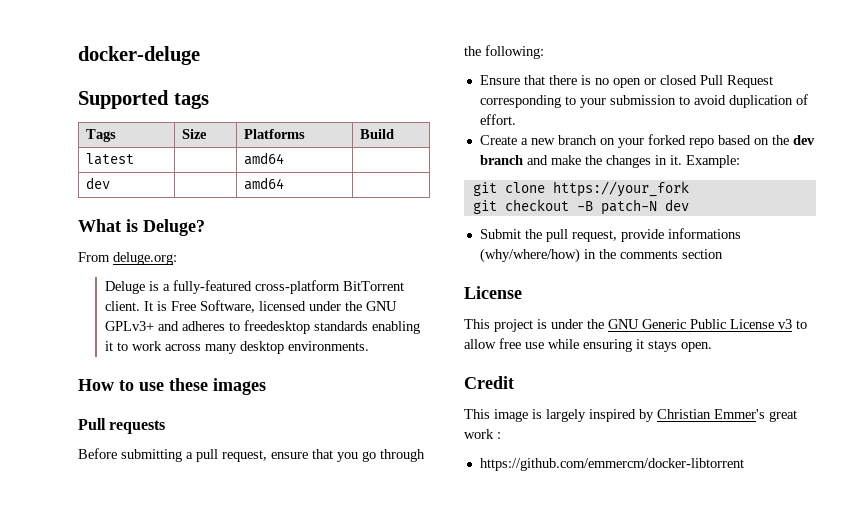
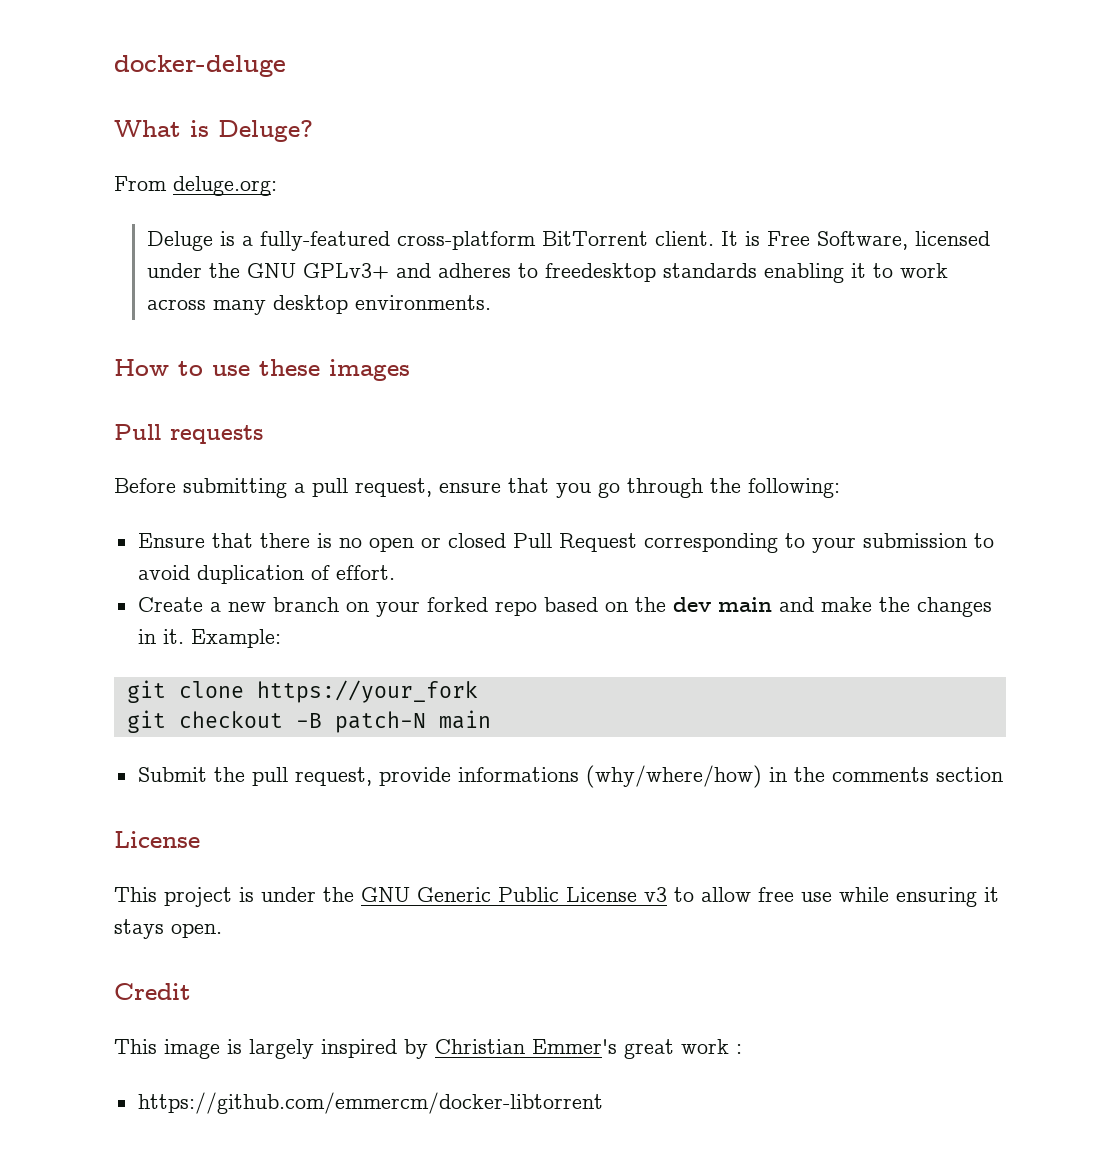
[78,90,209,109] [86,129,117,142] [182,129,208,139] [244,129,306,139] [360,129,395,139] [86,153,135,165] [244,152,285,165] [86,177,111,189] [244,177,285,190] // Supported tags // Tags | Size | Platforms | Build // latest | | amd64 | // dev | | amd64 | -> (286, 66) none
[479,155,523,165] branch -> [717,597,772,612] main
[664,199,689,211] dev -> [438,710,491,729] main

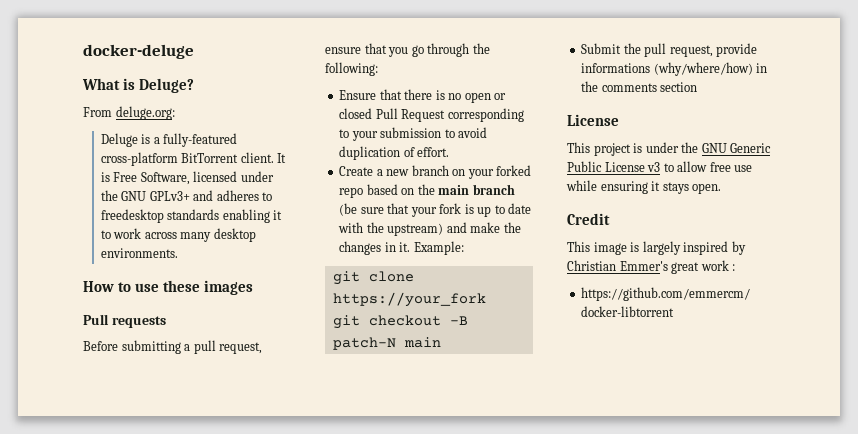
[672,597,772,612] dev main -> [438,184,515,195] [339,203,532,217] [338,222,444,236] main branch (be sure that your fork is up to date with the upstream)

